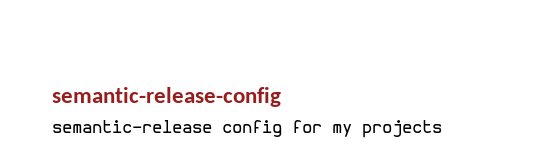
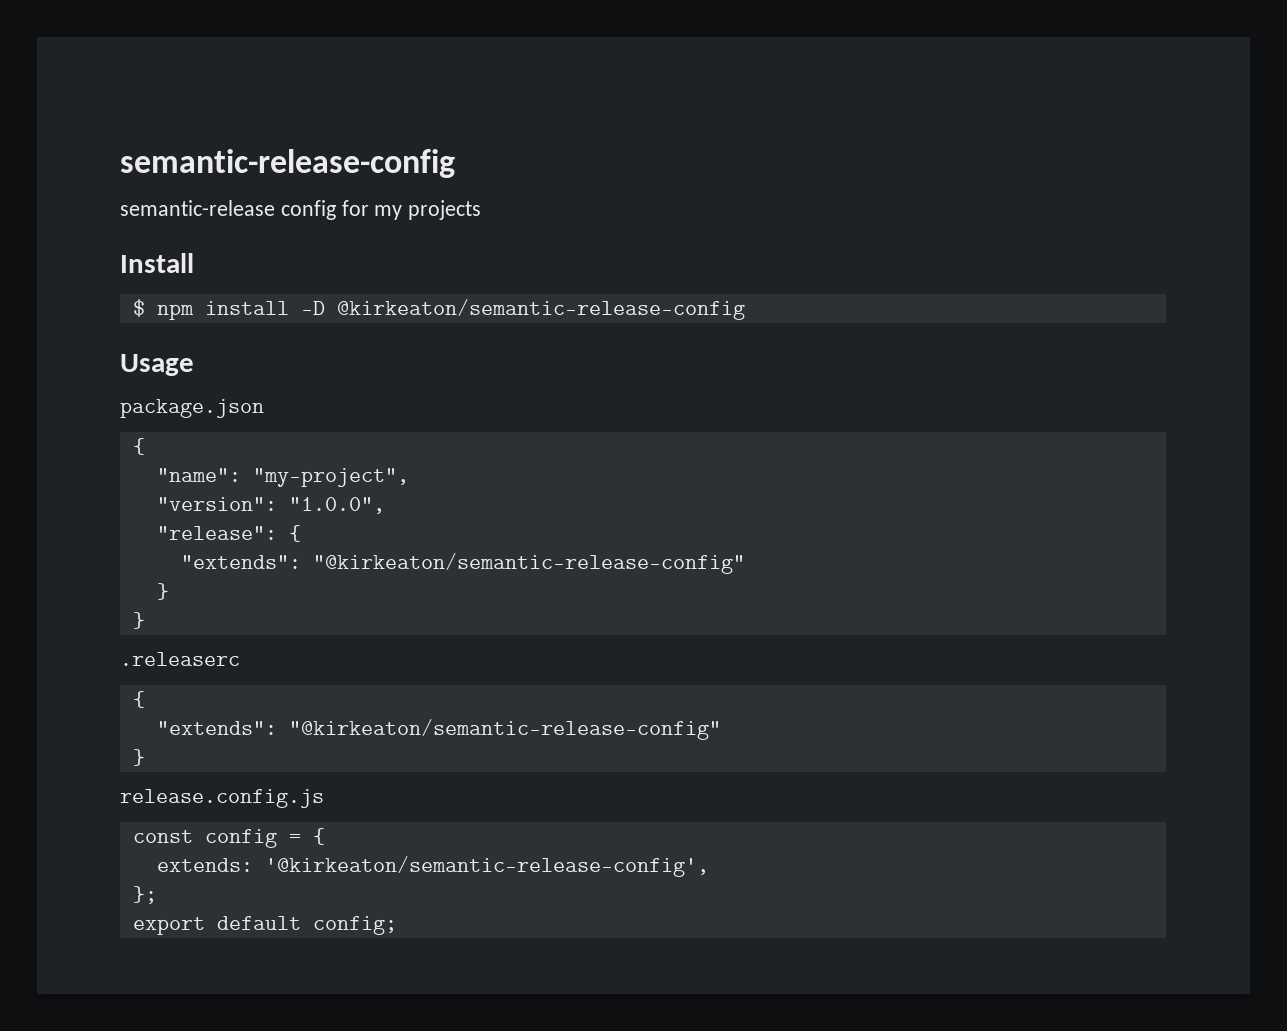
(442, 129) none -> [120,253,194,273] [132,299,745,320] [120,354,194,376] [120,399,264,418] [132,438,145,455] [156,468,409,487] [156,497,385,514] [156,525,301,542] [180,553,745,574] [156,583,169,600] [132,612,145,629] [120,652,240,666] [132,691,145,708] [156,719,721,740] [132,749,145,766] [120,789,324,808] [132,828,325,848] [156,856,709,877] [132,886,157,904] [132,916,397,935] // Install // $ npm install -D @kirkeaton/semantic-release-config // Usage // package.json // { // "name": "my-project", // "version": "1.0.0", // "release": { // "extends": "@kirkeaton/semantic-release-config" // } // } // .releaserc // { // "extends": "@kirkeaton/semantic-release-config" // } // release.config.js // const config = { // extends: '@kirkeaton/semantic-release-config', // }; // export default config;

